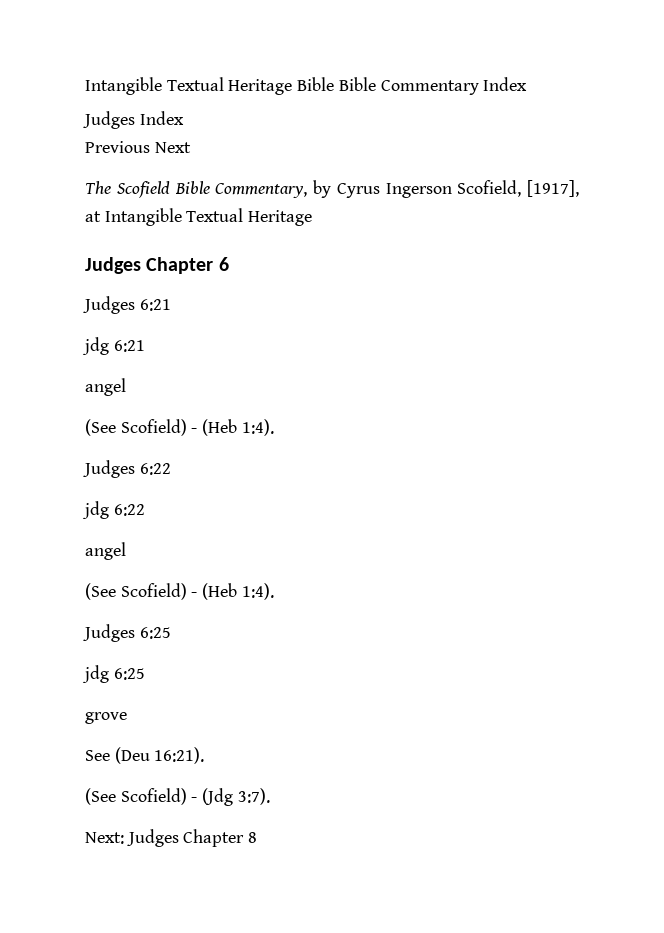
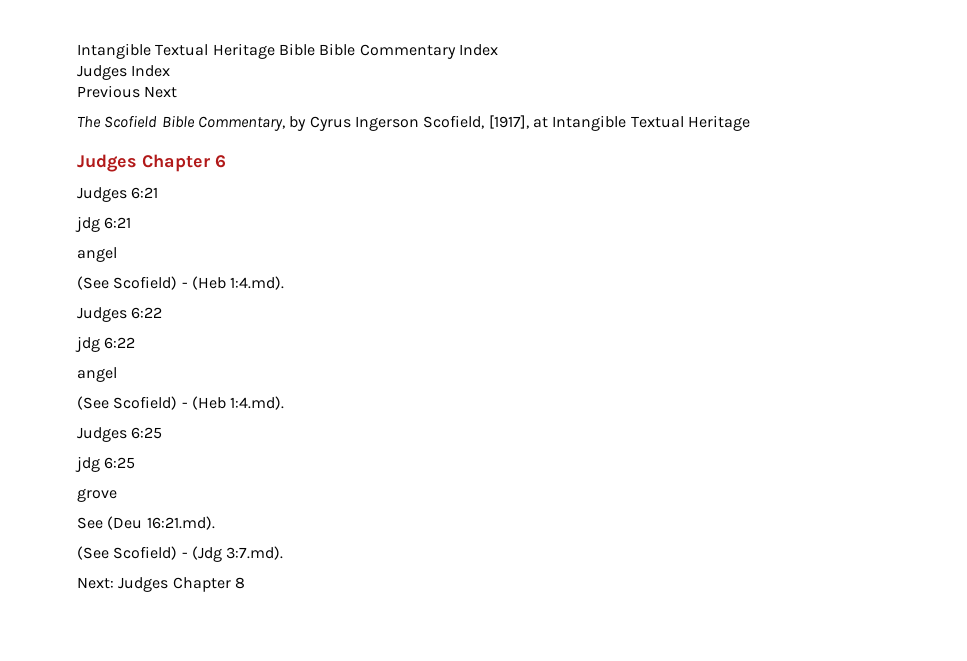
[241,419,274,436] 1:4). -> [230,276,285,290] 1:4.md).
[241,583,274,600] 1:4). -> [230,396,285,410] 1:4.md).
[154,747,205,764] 16:21). -> [146,516,215,530] 16:21.md).
[237,788,270,805] 3:7). -> [226,546,284,560] 3:7.md).

